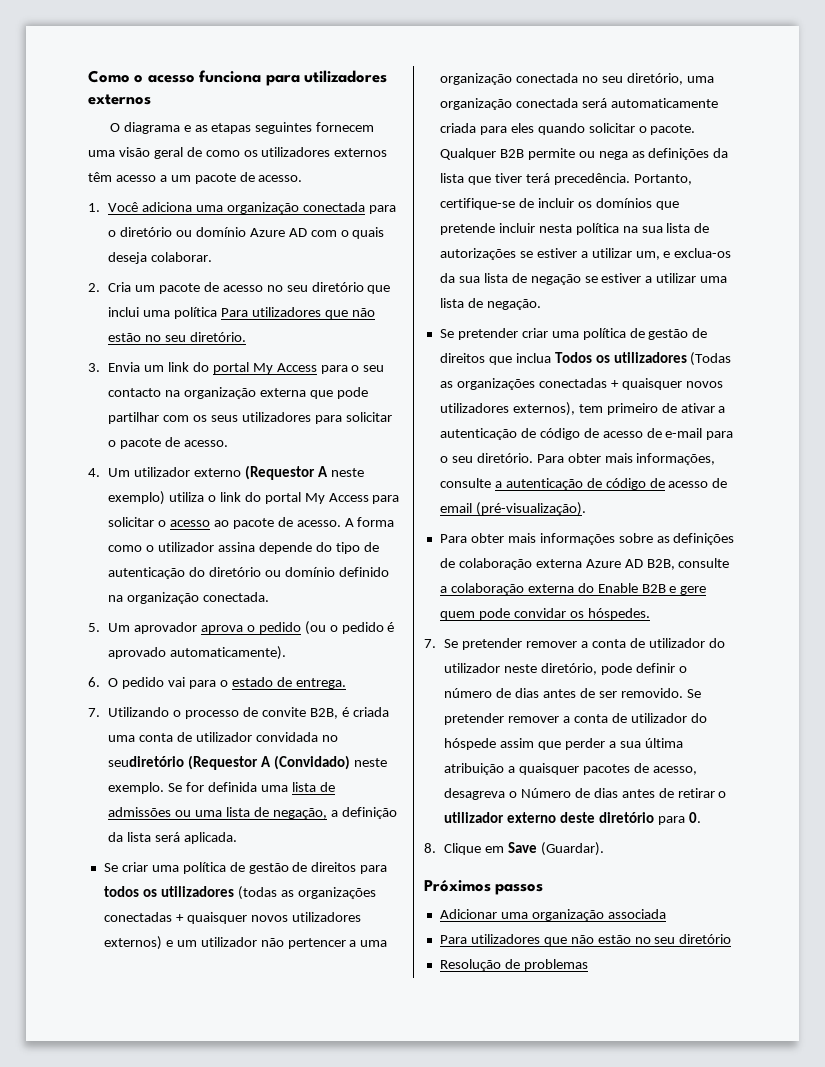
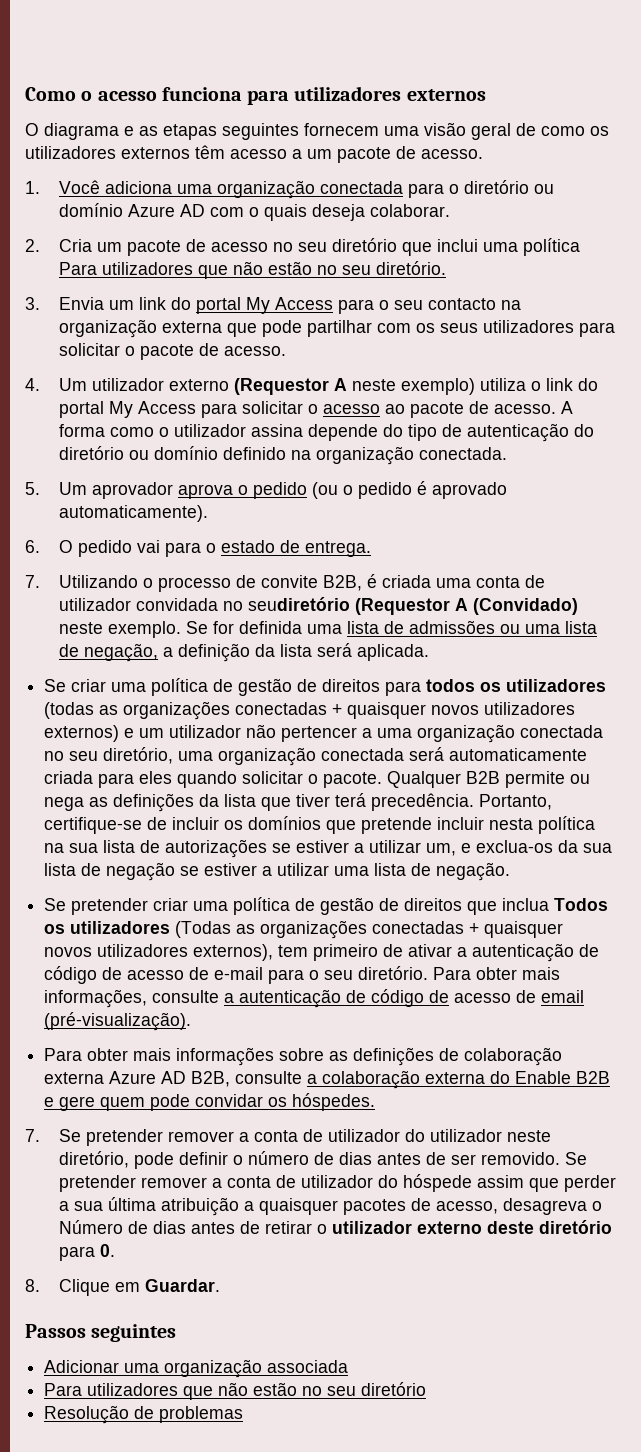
[507,842,604,856] [424,879,544,895] Save (Guardar). // Próximos passos -> [144,1279,220,1292] [25,1324,177,1342] Guardar. // Passos seguintes

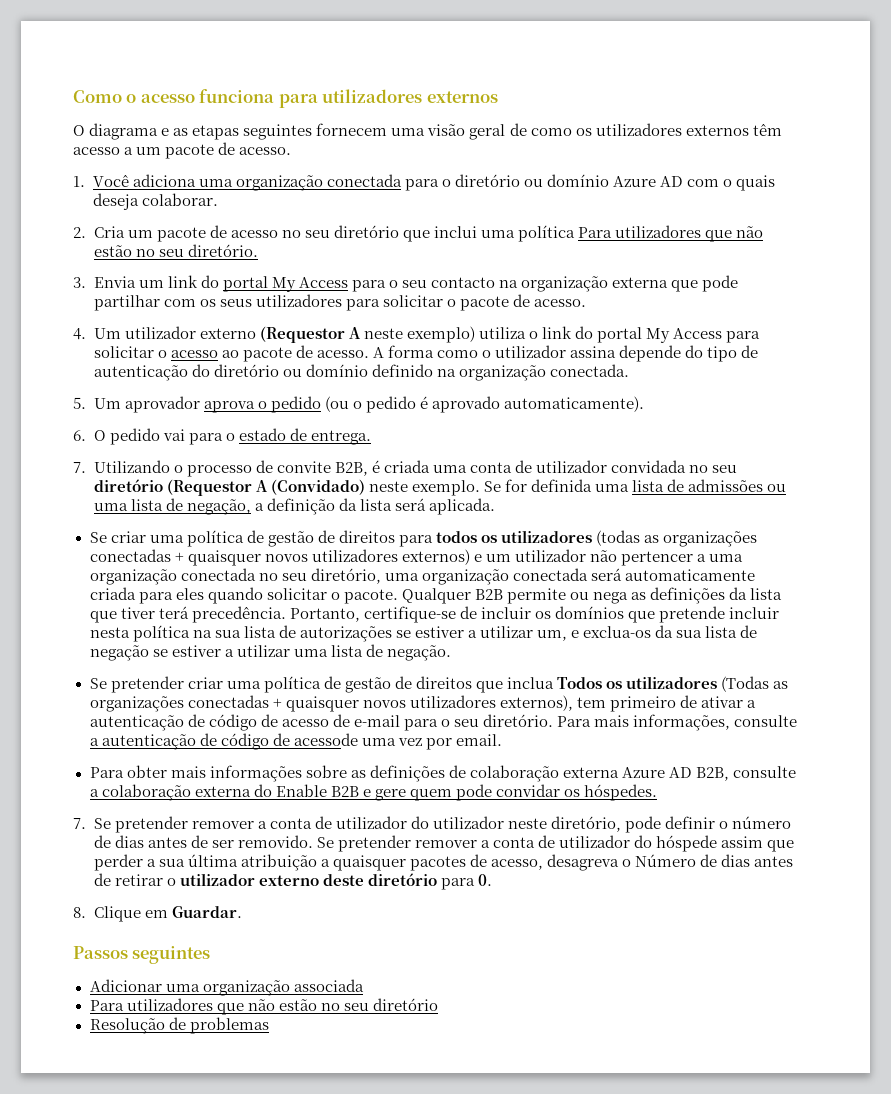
[247,597,350,611] seudiretório -> [712,465,738,473] [93,479,163,492] seu diretório
[476,967,518,980] obter -> (592, 721) none
[454,990,585,1003] [44,1012,192,1031] acesso de email (pré-visualização). -> [293,733,502,750] acessode uma vez por email.

